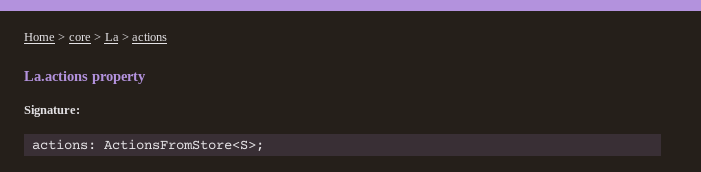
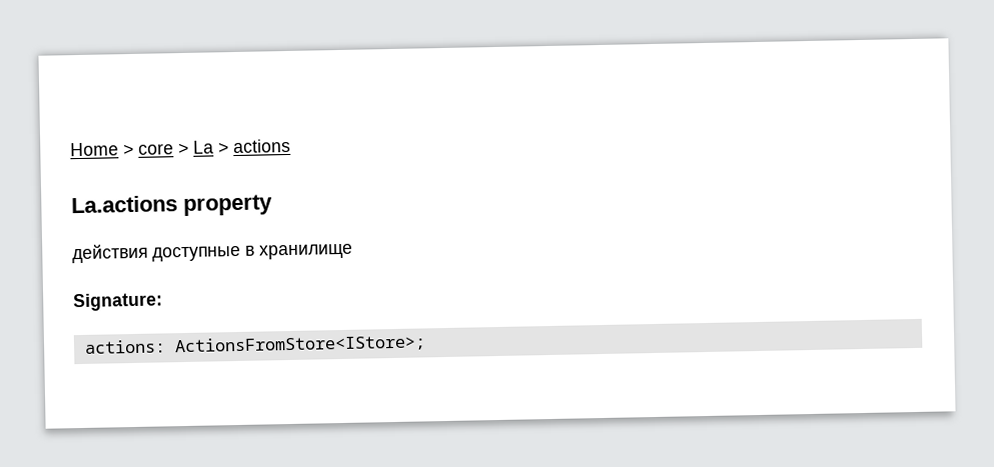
(146, 78) none -> [72,243,353,264] // действия доступные в хранилище
[103,139,264,152] ActionsFromStore<S>; -> [173,334,426,355] ActionsFromStore<IStore>;

